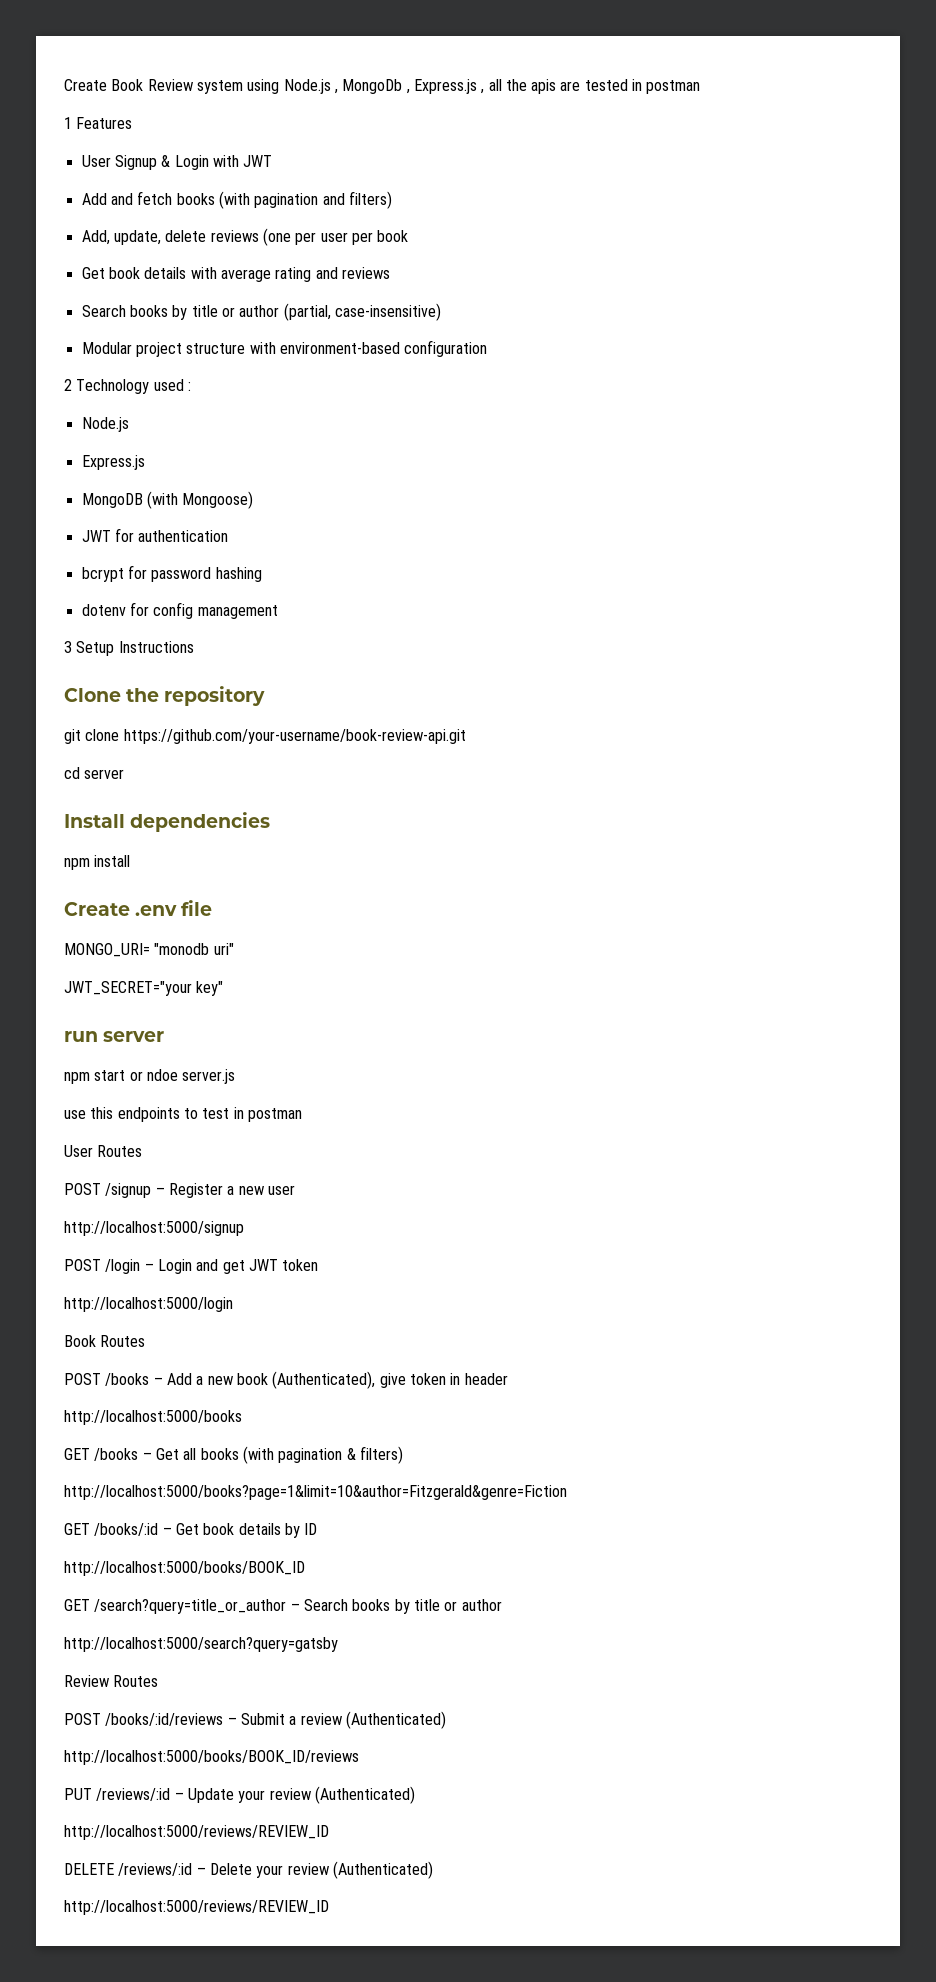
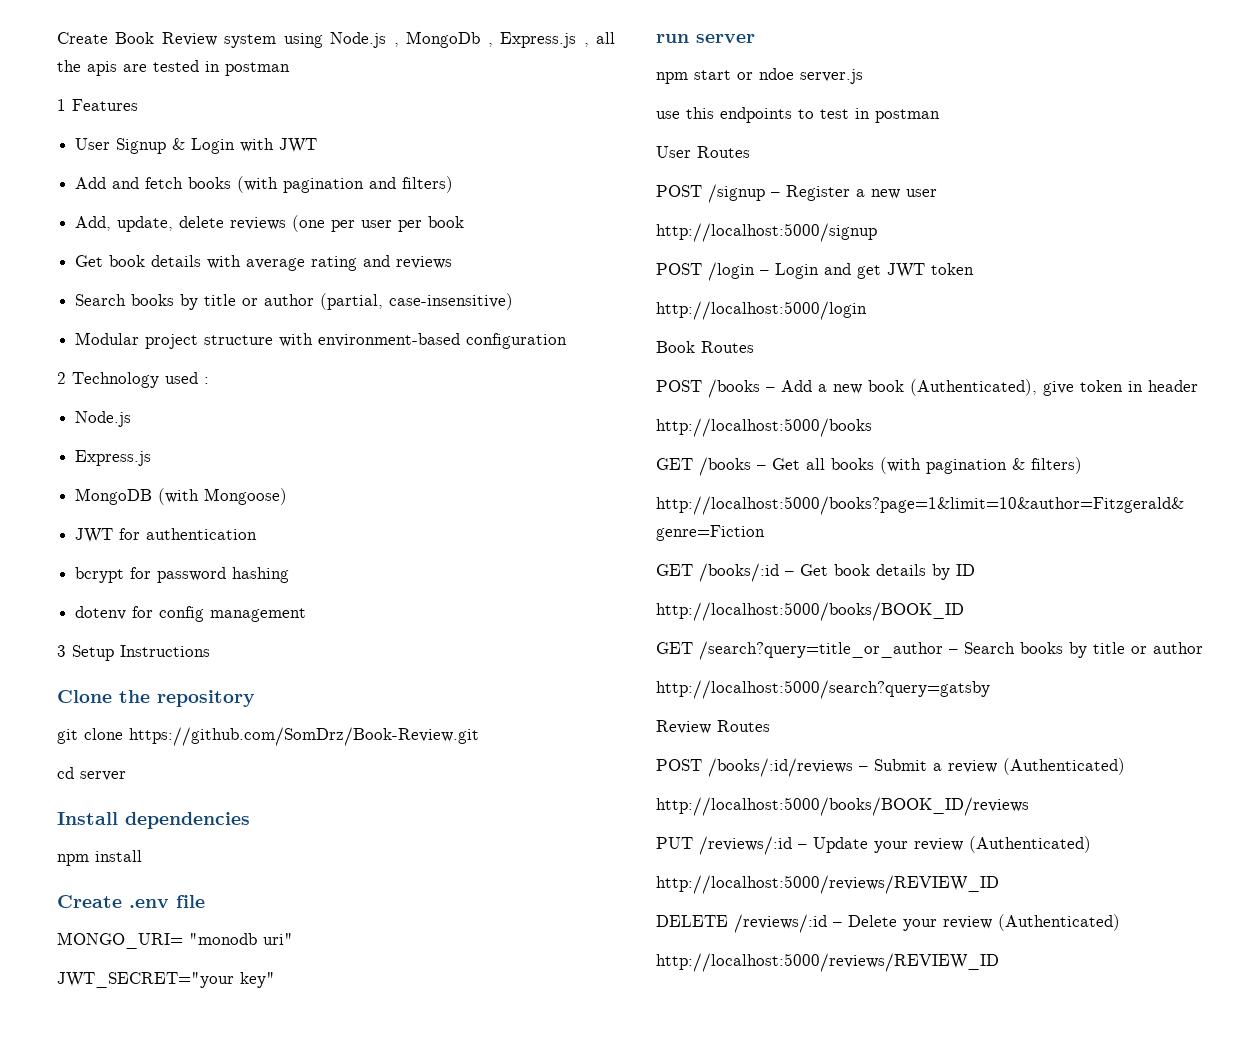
[123,729,466,744] https://github.com/your-username/book-review-api.git -> [129,727,479,746] https://github.com/SomDrz/Book-Review.git

